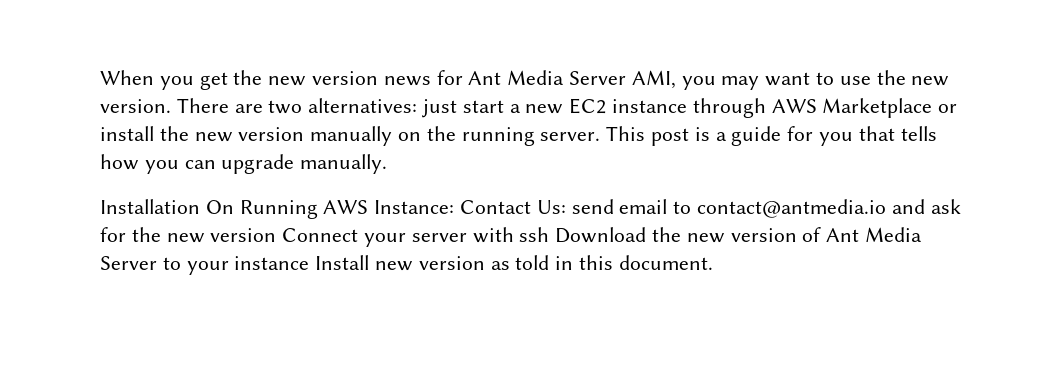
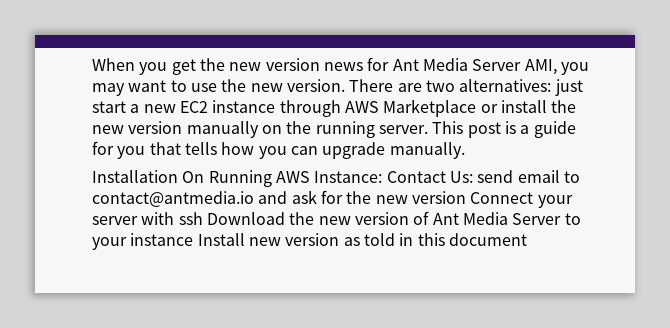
[618,255,713,270] document. -> [448,233,527,246] document

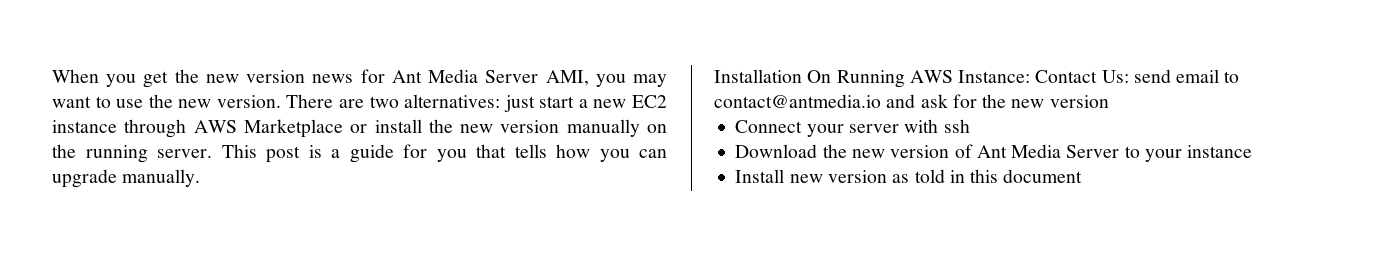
(466, 197) none -> (1109, 101) //
(203, 218) none -> (970, 126) //
(194, 239) none -> (1253, 151) //

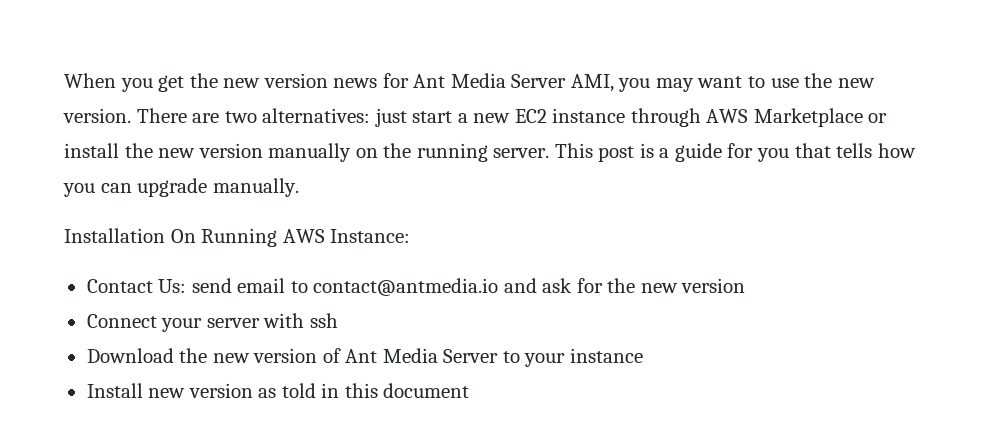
(1031, 76) none -> (411, 236) //

